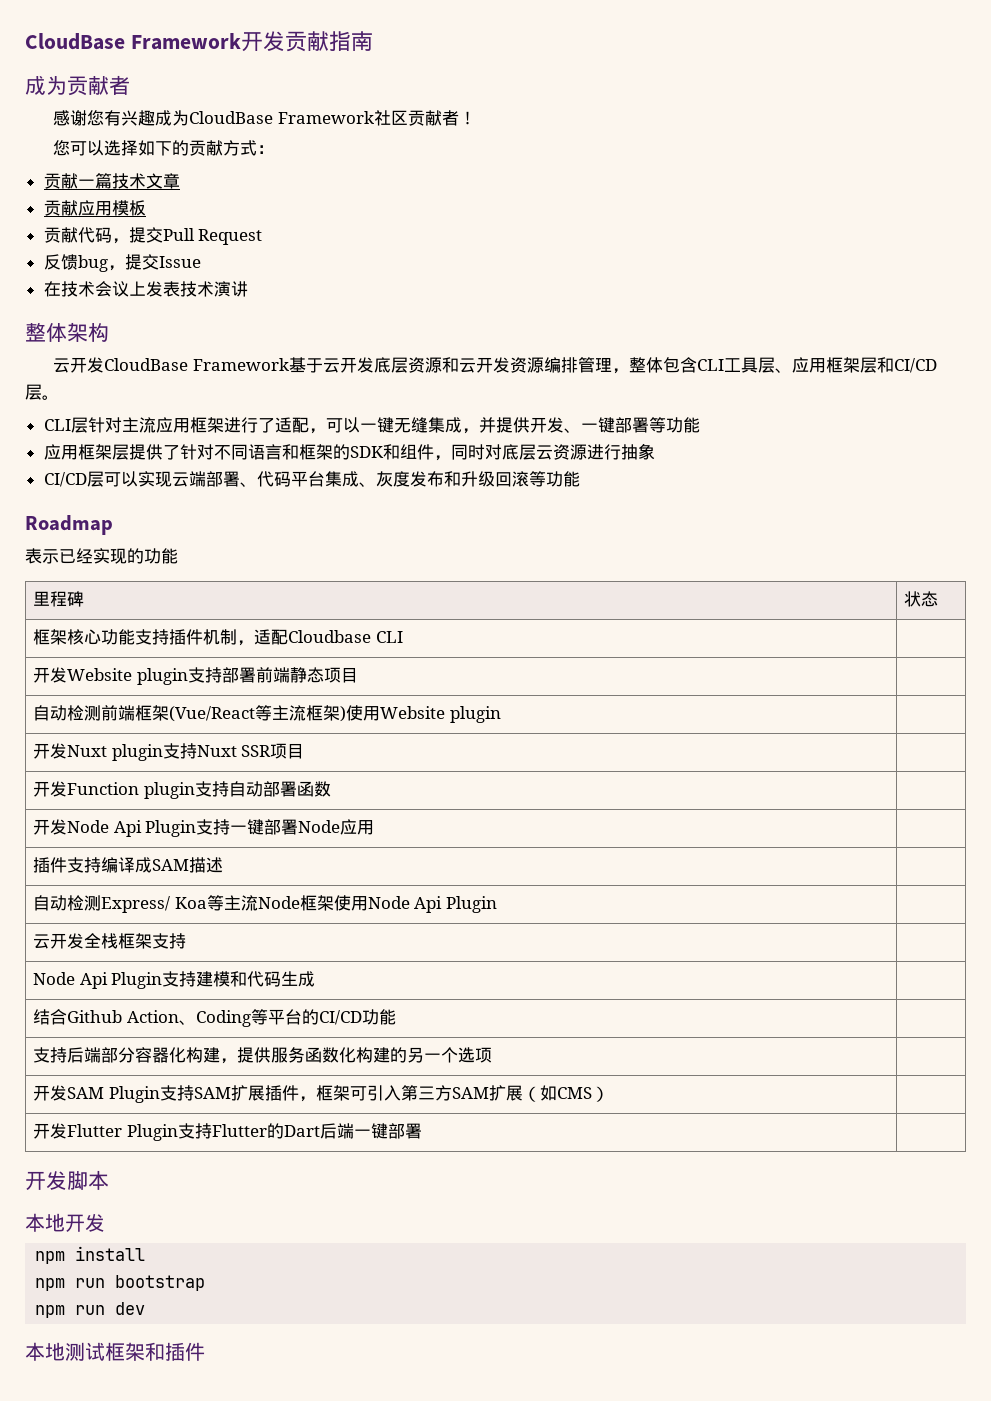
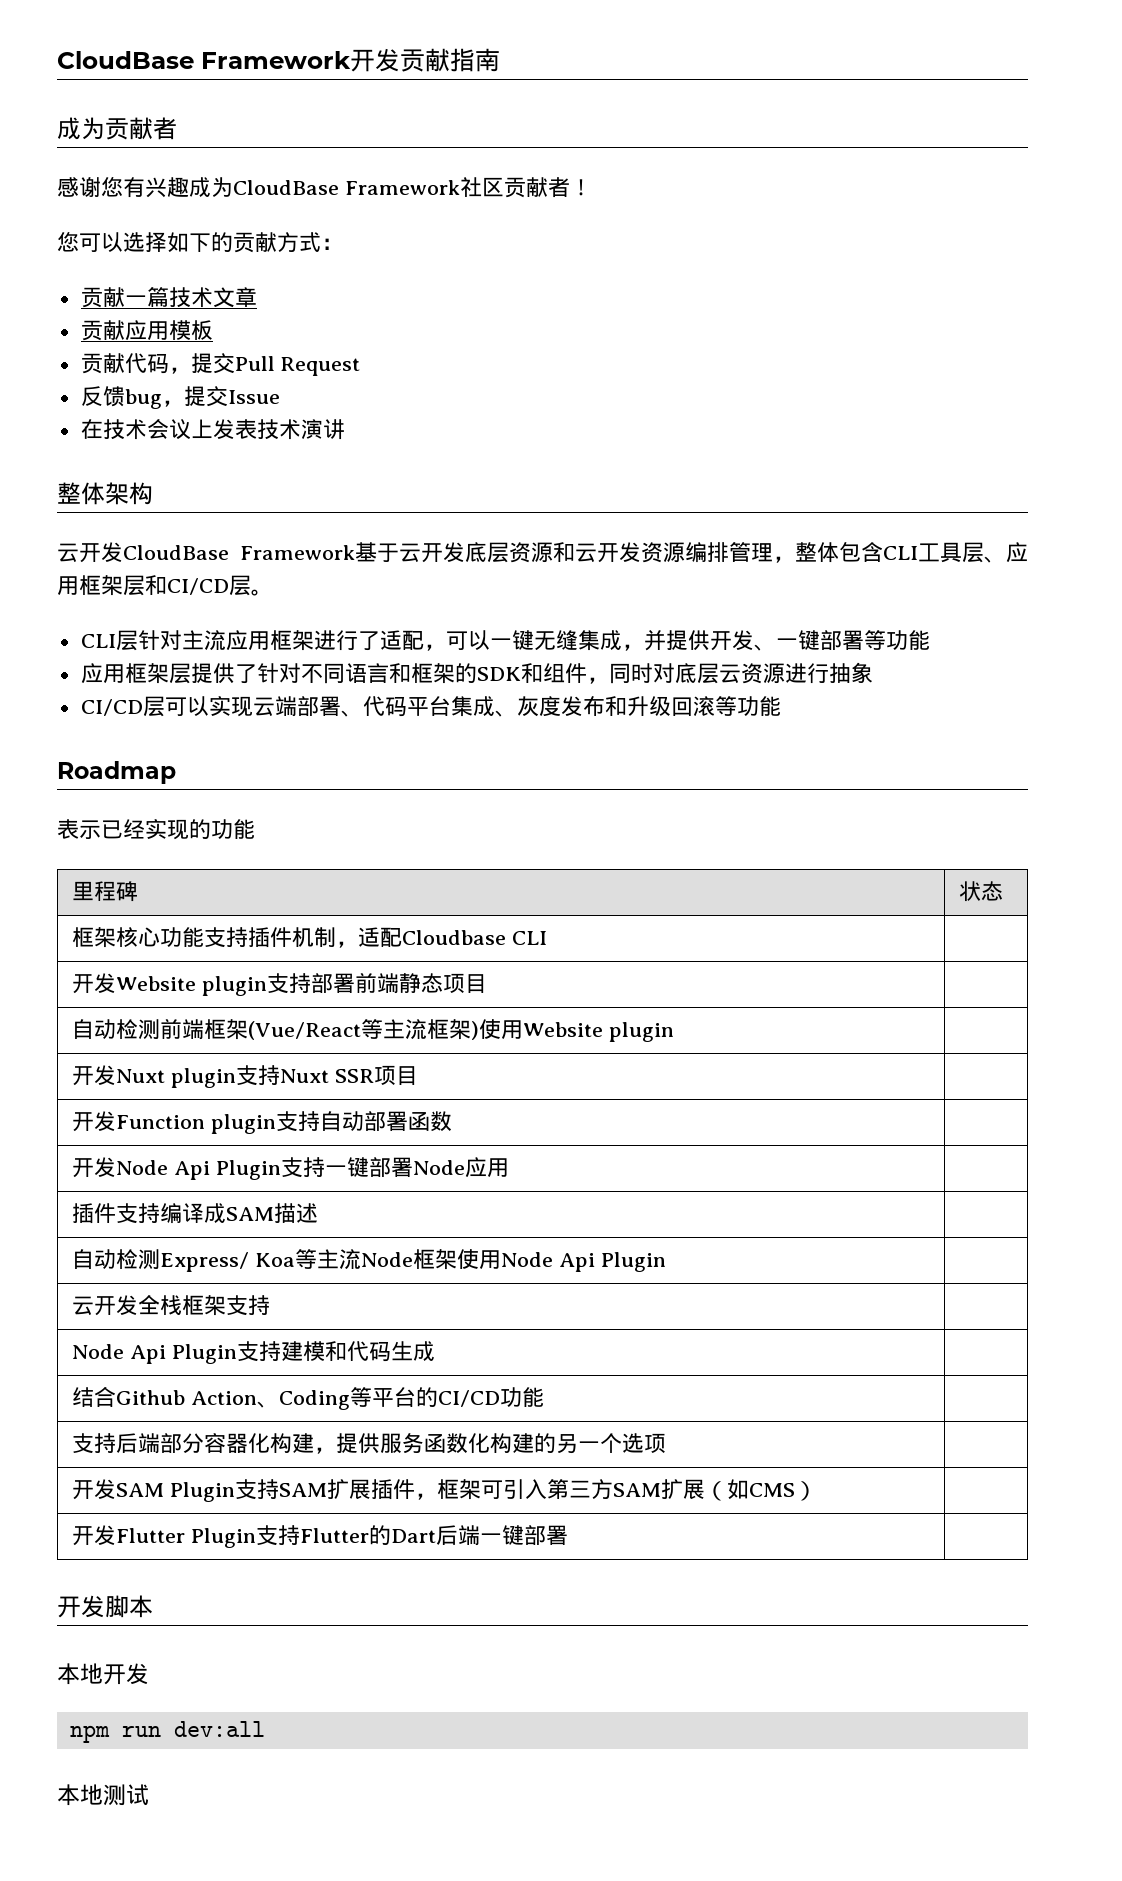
[35,1246,146,1264] [35,1275,206,1291] [35,1302,146,1318] // npm install // npm run bootstrap // npm run dev -> [69,1721,265,1743] // npm run dev:all
[105,1342,205,1361] 框架和插件 -> (149, 1795) none

